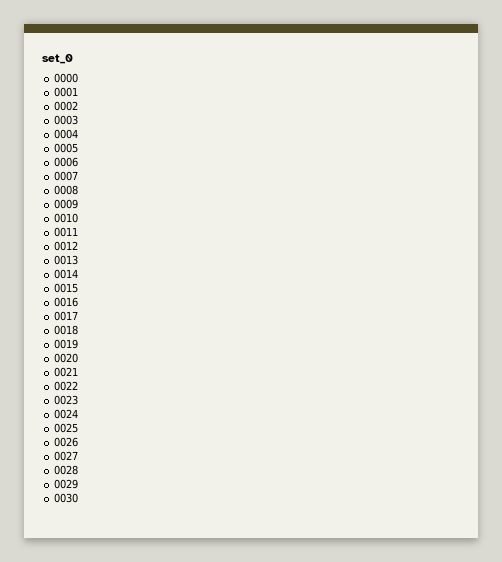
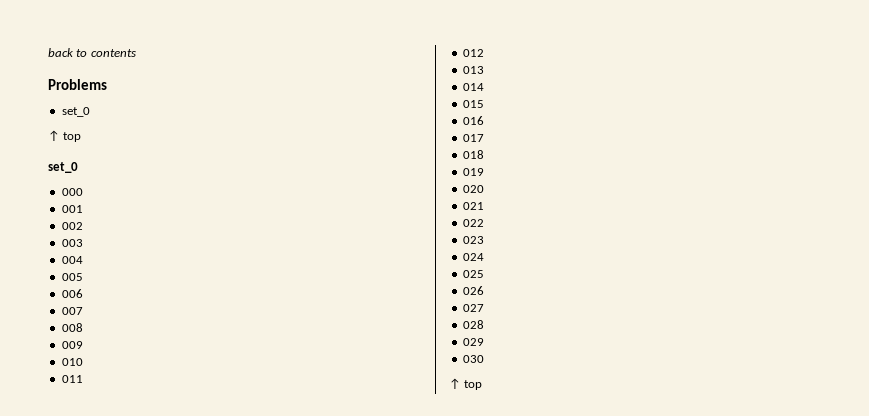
[42,54,73,64] [54,73,79,83] [54,87,79,97] [54,101,79,111] [54,115,79,125] [54,129,79,139] [54,143,79,153] [54,157,79,167] [54,171,79,181] [54,185,79,195] [54,199,79,209] [54,213,79,223] [54,227,79,237] [54,241,79,251] [54,255,79,265] [54,269,79,279] [54,283,79,293] [54,297,79,307] [54,311,79,321] [54,325,79,335] [54,339,79,349] [54,353,79,363] [54,367,79,377] [54,381,79,391] [54,395,79,405] [54,409,79,419] [54,423,79,433] [54,437,79,447] [54,451,79,461] [54,465,79,475] [54,479,79,489] [54,493,79,503] set_0 // 0000 // 0001 // 0002 // 0003 // 0004 // 0005 // 0006 // 0007 // 0008 // 0009 // 0010 // 0011 // 0012 // 0013 // 0014 // 0015 // 0016 // 0017 // 0018 // 0019 // 0020 // 0021 // 0022 // 0023 // 0024 // 0025 // 0026 // 0027 // 0028 // 0029 // 0030 -> [48,48,136,57] [48,79,107,90] [61,107,90,117] [48,130,82,142] [48,162,78,173] [61,188,83,196] [61,205,83,213] [61,222,83,230] [61,239,83,247] [61,256,83,264] [61,273,83,281] [61,289,83,298] [61,307,83,315] [61,323,83,332] [61,341,83,349] [61,358,83,366] [61,375,83,383] [462,49,484,57] [462,66,484,74] [462,83,484,91] [462,100,484,108] [462,116,484,125] [462,134,484,142] [462,150,484,159] [462,168,484,176] [462,185,484,193] [462,202,484,210] [462,219,484,227] [462,236,484,244] [462,253,484,261] [462,270,484,278] [462,286,484,295] [462,304,484,312] [462,320,484,329] [462,338,484,346] [462,355,484,363] [449,378,483,390] back to contents // Problems // set_0 // ↑ top // set_0 // 000 // 001 // 002 // 003 // 004 // 005 // 006 // 007 // 008 // 009 // 010 // 011 // 012 // 013 // 014 // 015 // 016 // 017 // 018 // 019 // 020 // 021 // 022 // 023 // 024 // 025 // 026 // 027 // 028 // 029 // 030 // ↑ top

